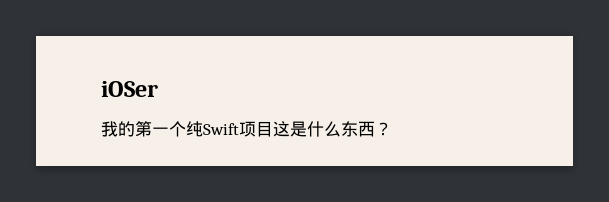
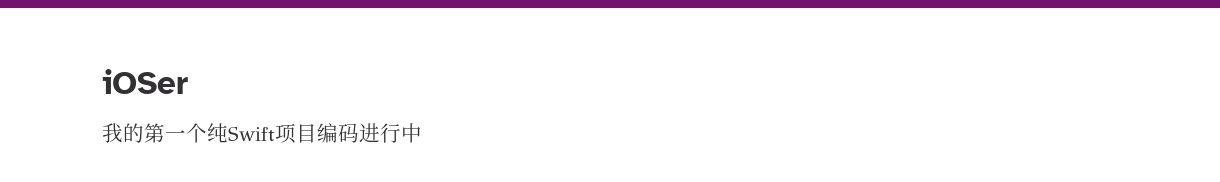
[273,121,392,137] 这是什么东西？ -> [317,123,422,143] 编码进行中

